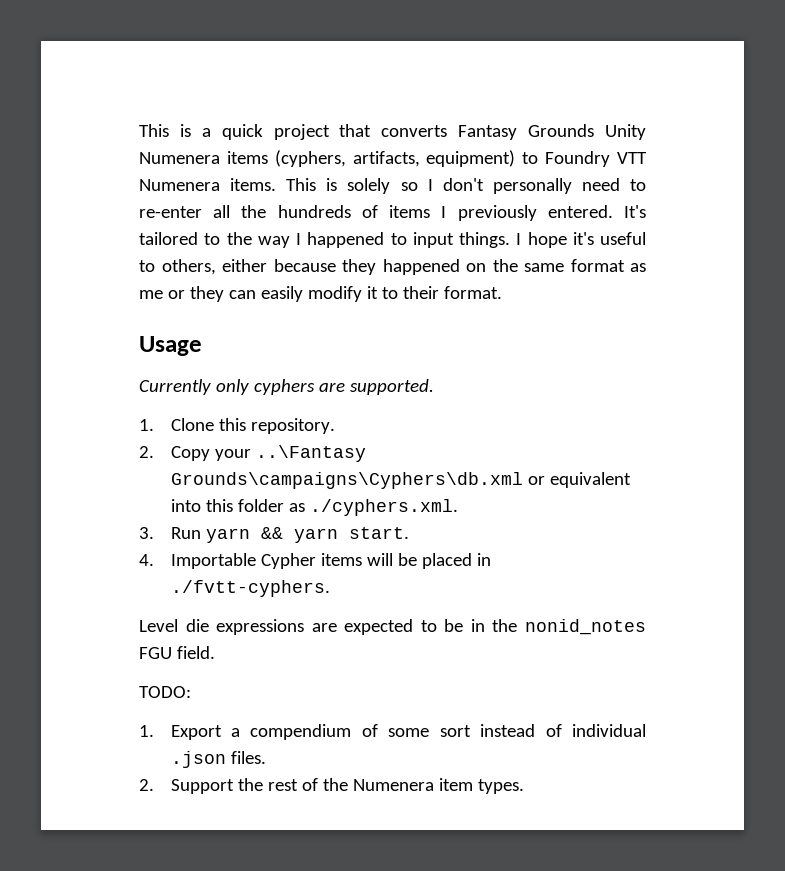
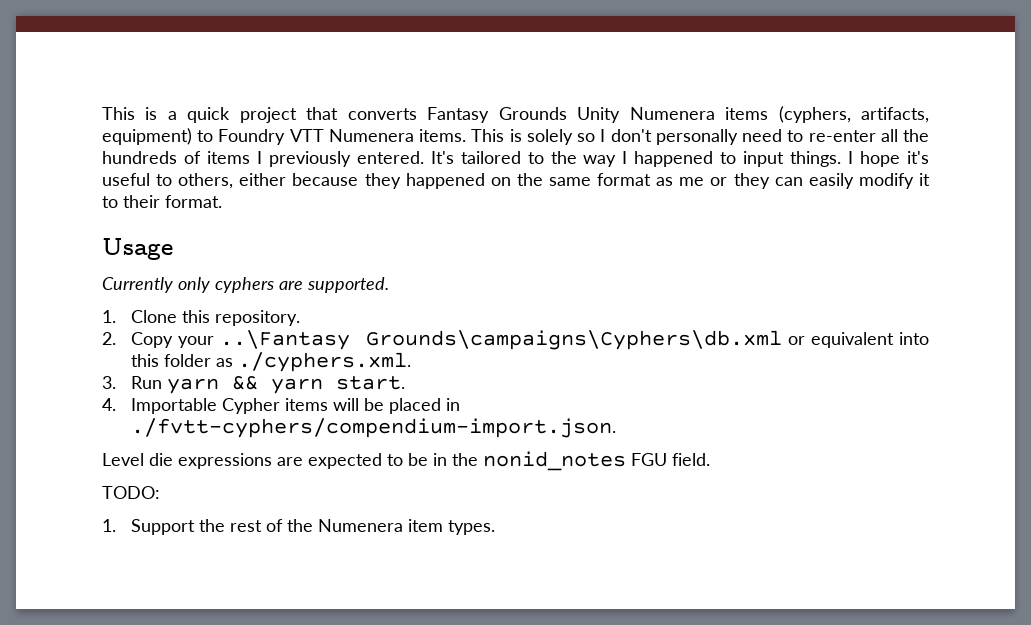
[170,580,330,597] ./fvtt-cyphers. -> [130,418,616,438] ./fvtt-cyphers/compendium-import.json.
[170,724,646,740] [170,751,266,768] [139,779,154,791] Export a compendium of some sort instead of individual .json files. // 2. -> (116, 525) none

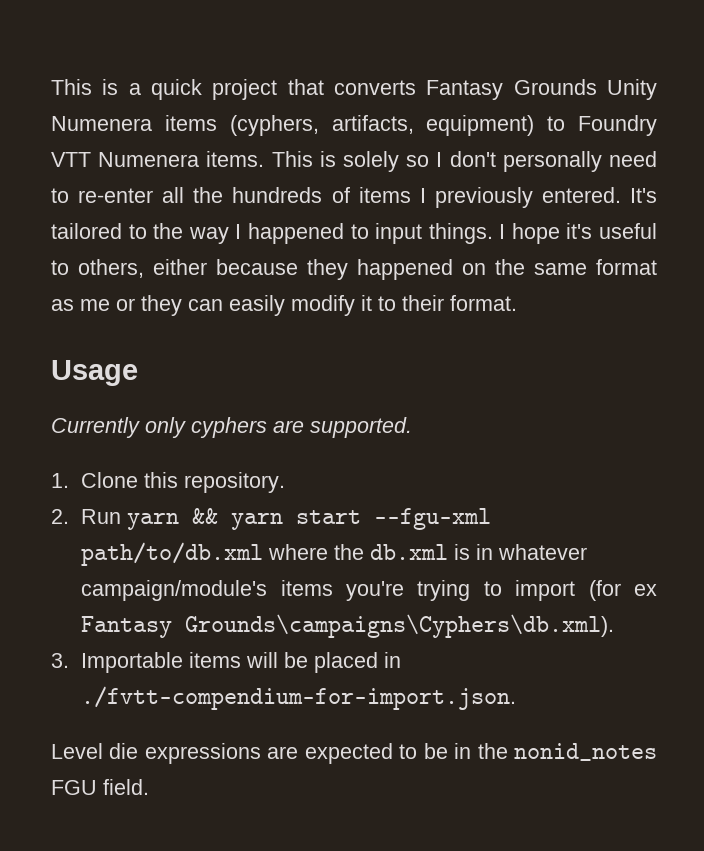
[130,330,929,350] [130,352,411,372] [102,376,405,394] [102,398,280,414] Copy your ..\Fantasy Grounds\campaigns\Cyphers\db.xml or equivalent into this folder as ./cyphers.xml. // 3. Run yarn && yarn start. // 4. Importable Cypher -> [81,508,492,530] [81,542,588,566] [81,580,657,601] [81,614,615,638] [51,652,184,673] Run yarn && yarn start --fgu-xml path/to/db.xml where the db.xml is in whatever campaign/module's items you're trying to import (for ex Fantasy Grounds\campaigns\Cyphers\db.xml). // 3. Importable
[130,418,616,438] ./fvtt-cyphers/compendium-import.json. -> [81,686,517,710] ./fvtt-compendium-for-import.json.
[102,486,160,499] [102,519,495,535] // TODO: // 1. Support the rest of the Numenera item types. -> (149, 787) none

